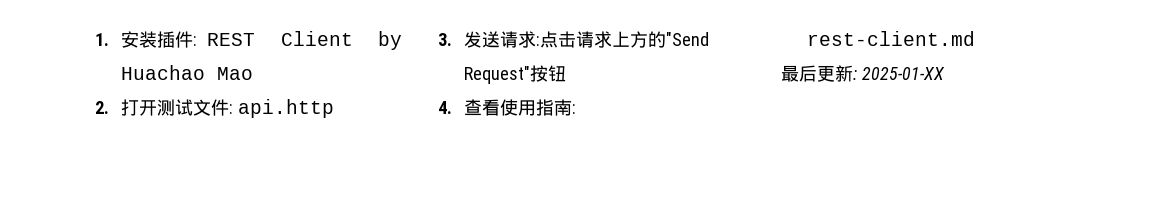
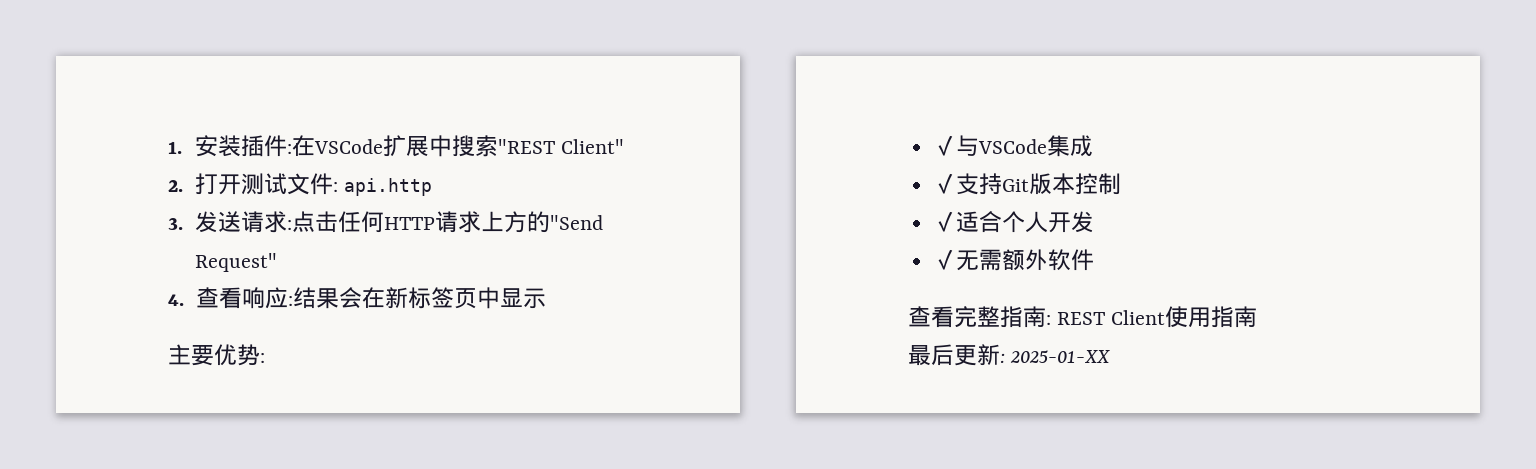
[207,31,403,50] [121,65,254,80] REST Client by Huachao Mao -> [291,135,625,157] 在VSCode扩展中搜索"REST Client"
(577, 39) none -> [337,211,435,233] 任何HTTP
[530,65,567,82] 按钮 -> (277, 262) none
(501, 107) none -> [241,287,546,309] [168,344,265,366] [933,135,1094,157] [933,173,1122,195] [933,211,1095,233] [933,249,1095,271] [908,306,1166,328] 响应:结果会在新标签页中显示 // 主要优势: // ✓与VSCode集成 // ✓支持Git版本控制 // ✓适合个人开发 // ✓无需额外软件 // 查看完整指南: REST Client
[572,104,577,114] [807,31,976,46] : rest-client.md -> (1258, 317) none

